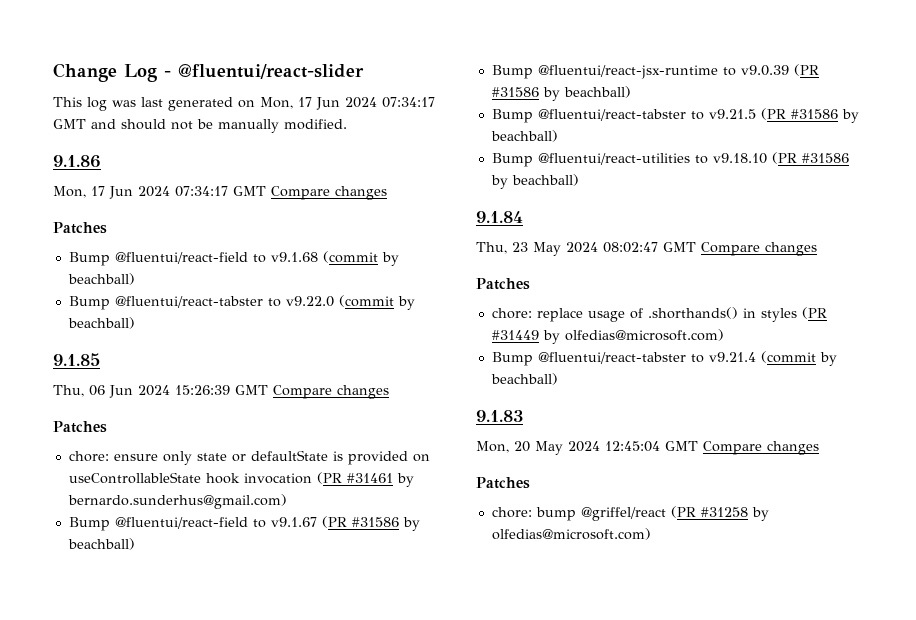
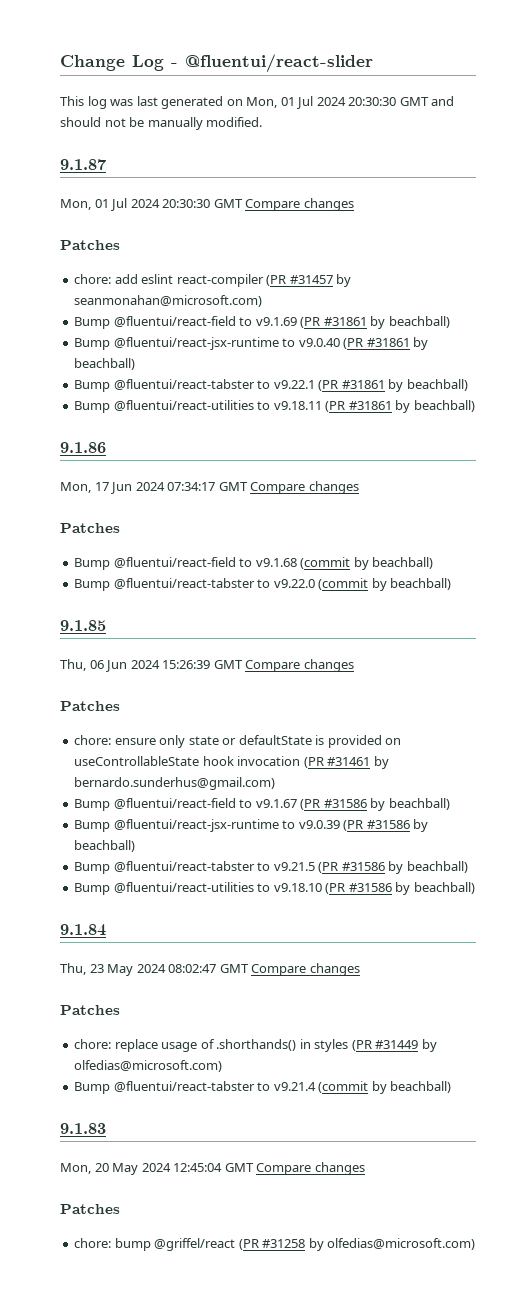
[298,97,435,110] 17 Jun 2024 07:34:17 -> [280,96,397,109] 01 Jul 2024 20:30:30
(347, 124) none -> [60,159,106,170] [60,198,354,211] [60,240,120,250] [74,274,352,287] [74,295,263,307] [74,316,450,329] [74,337,429,350] [74,358,136,370] [74,379,468,392] [74,400,475,413] // 9.1.87 // Mon, 01 Jul 2024 20:30:30 GMT Compare changes // Patches // chore: add eslint react-compiler (PR #31457 by seanmonahan@microsoft.com) // Bump @fluentui/react-field to v9.1.69 (PR #31861 by beachball) // Bump @fluentui/react-jsx-runtime to v9.0.40 (PR #31861 by beachball) // Bump @fluentui/react-tabster to v9.22.1 (PR #31861 by beachball) // Bump @fluentui/react-utilities to v9.18.11 (PR #31861 by beachball)

